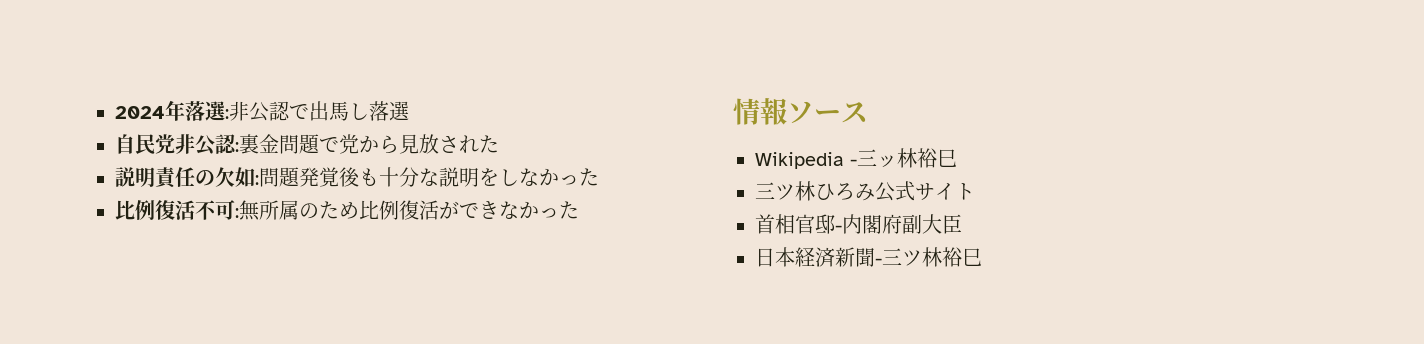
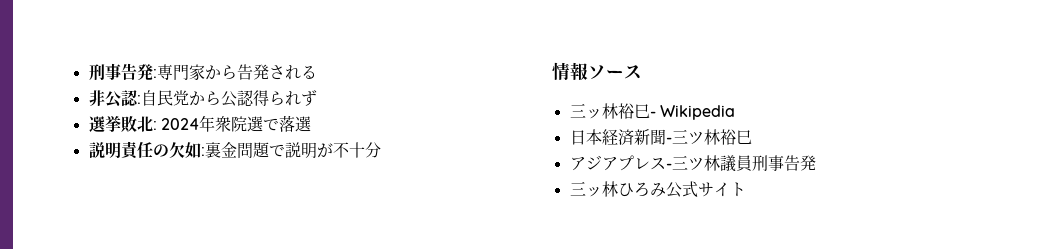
[115,100,410,122] [115,134,499,156] 2024年落選:非公認で出馬し落選 // 自民党非公認:裏金問題で党から見放された -> [88,63,317,81] [88,90,317,108] [88,115,312,132] 刑事告発:専門家から告発される // 非公認:自民党から公認得られず // 選挙敗北: 2024年衆院選で落選
[259,167,599,187] [115,199,579,221] 問題発覚後も十分な説明をしなかった // 比例復活不可:無所属のため比例復活ができなかった -> [204,142,381,159] 裏金問題で説明が不十分
[755,152,857,169] Wikipedia - -> (642, 72) none
[755,181,975,202] [755,214,962,234] // 三ツ林ひろみ公式サイト // 首相官邸-内閣府副大臣 -> [649,105,735,120] - Wikipedia
(982, 257) none -> [569,155,816,172] [569,181,746,198] // アジアプレス-三ツ林議員刑事告発 // 三ッ林ひろみ公式サイト

